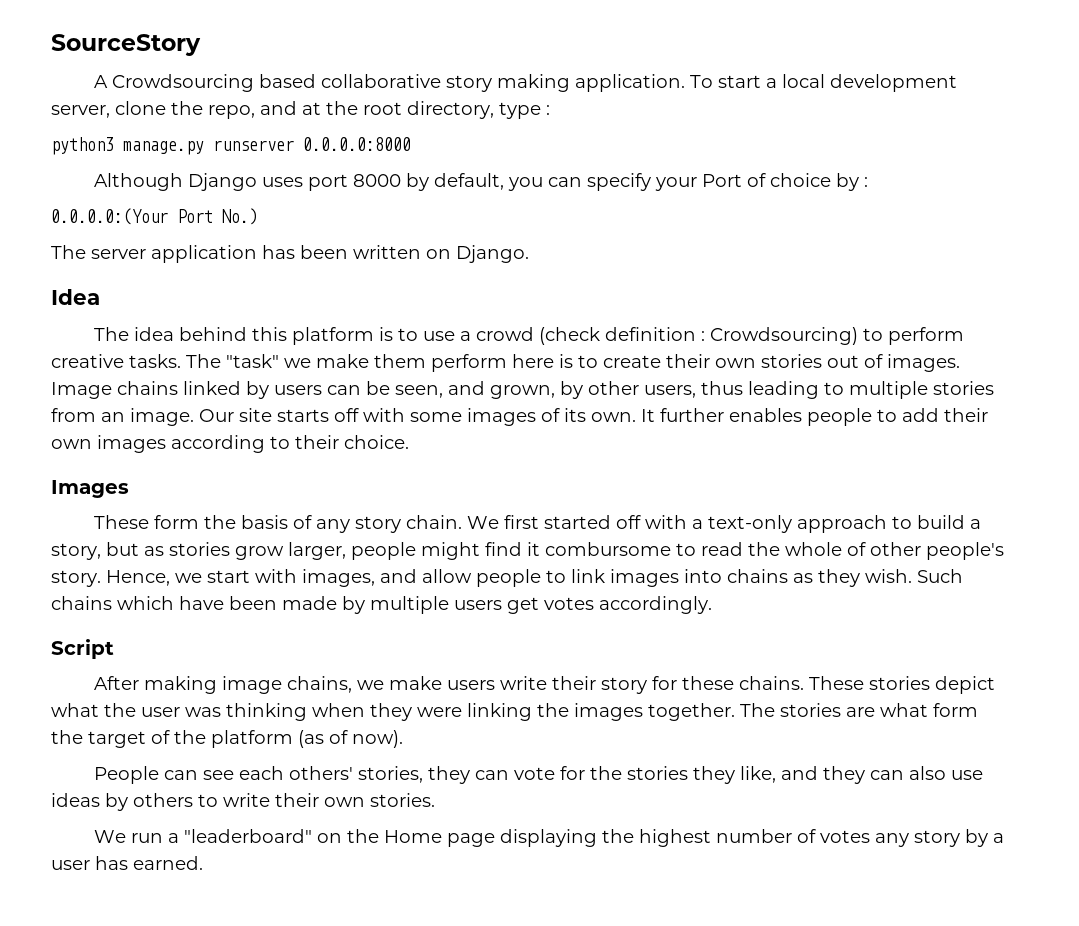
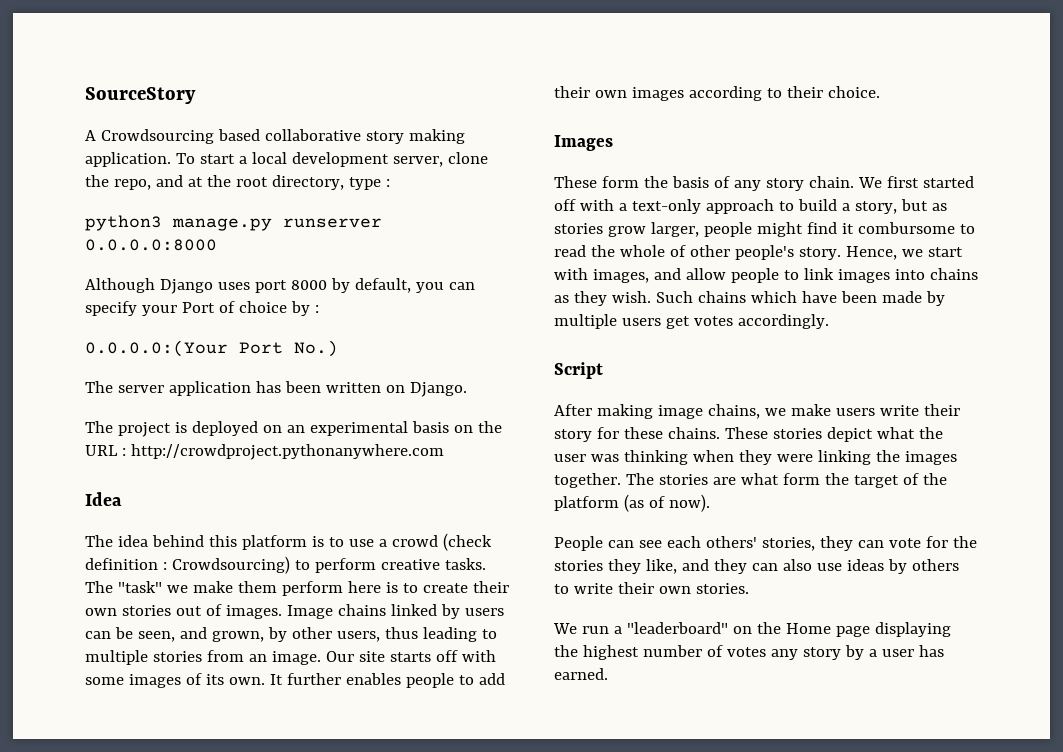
(529, 254) none -> [85,421,502,437] [85,444,444,460] // The project is deployed on an experimental basis on the URL : http://crowdproject.pythonanywhere.com

